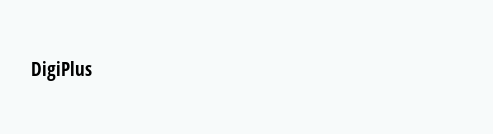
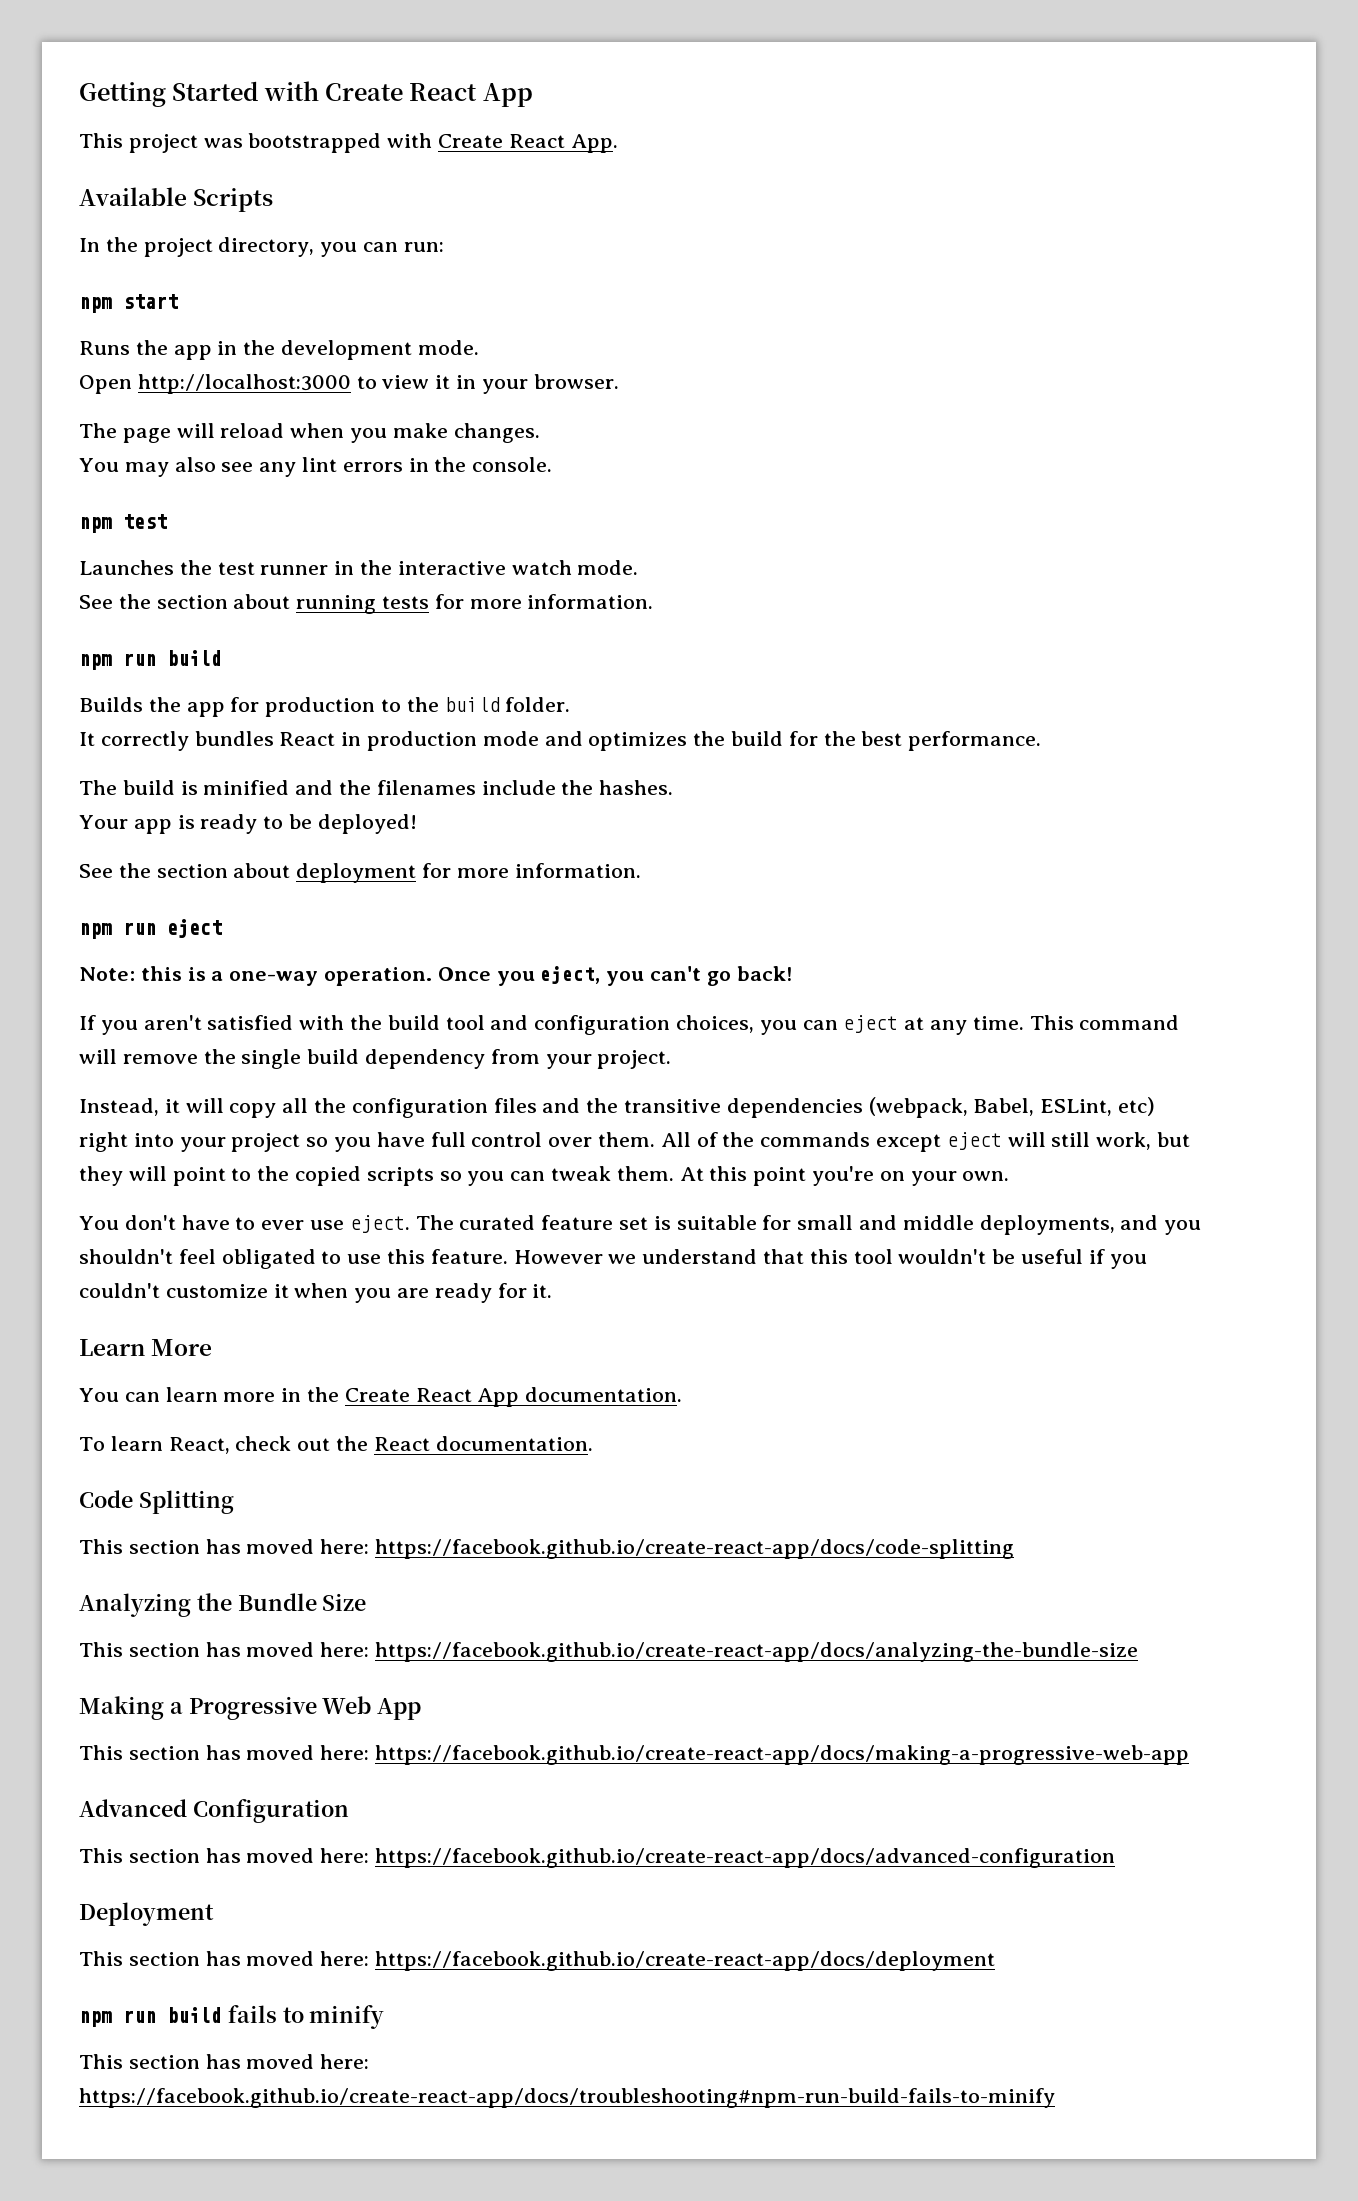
[31,61,92,81] DigiPlus -> [79,81,533,107] [79,133,618,153] [79,187,274,212] [79,237,444,257] [79,294,178,313] [79,340,479,360] [79,374,619,394] [79,423,540,443] [79,457,553,477] [79,514,167,533] [79,560,639,575] [79,594,654,614] [79,650,222,670] [79,697,571,717] [79,731,1042,751] [79,780,674,795] [79,814,417,834] [79,863,641,883] [79,919,222,939] [79,966,792,986] [79,1015,1180,1035] [79,1049,672,1069] [79,1097,1156,1118] [79,1132,1191,1152] [79,1166,1010,1186] [79,1215,1202,1235] [79,1249,1147,1269] [79,1283,553,1303] [79,1339,213,1356] [79,1387,683,1407] [79,1436,593,1454] [79,1490,234,1514] [79,1539,1015,1559] [79,1593,367,1617] [79,1642,1139,1662] [79,1696,422,1720] [79,1745,1190,1765] [79,1799,349,1823] [79,1848,1116,1868] [79,1902,214,1926] [79,1951,996,1971] [79,2005,385,2029] [79,2054,370,2069] [79,2088,1055,2108] Getting Started with Create React App // This project was bootstrapped with Create React App. // Available Scripts // In the project directory, you can run: // npm start // Runs the app in the development mode. // Open http://localhost:3000 to view it in your browser. // The page will reload when you make changes. // You may also see any lint errors in the console. // npm test // Launches the test runner in the interactive watch mode. // See the section about running tests for more information. // npm run build // Builds the app for production to the build folder. // It correctly bundles React in production mode and optimizes the build for the best performance. // The build is minified and the filenames include the hashes. // Your app is ready to be deployed! // See the section about deployment for more information. // npm run eject // Note: this is a one-way operation. Once you eject, you can't go back! // If you aren't satisfied with the build tool and configuration choices, you can eject at any time. This command will remove the single build dependency from your project. // Instead, it will copy all the configuration files and the transitive dependencies (webpack, Babel, ESLint, etc) right into your project so you have full control over them. All of the commands except eject will still work, but they will point to the copied scripts so you can tweak them. At this point you're on your own. // You don't have to ever use eject. The curated feature set is suitable for small and middle deployments, and you shouldn't feel obligated to use this feature. However we understand that this tool wouldn't be useful if you couldn't customize it when you are ready for it. // Learn More // You can learn more in the Create React App documentation. // To learn React, check out the React documentation. // Code Splitting // This section has moved here: https://facebook.github.io/create-react-app/docs/code-splitting // Analyzing the Bundle Size // This section has moved here: https://facebook.github.io/create-react-app/docs/analyzing-the-bundle-size // Making a Progressive Web App // This section has moved here: https://facebook.github.io/create-react-app/docs/making-a-progressive-web-app // Advanced Configuration // This section has moved here: https://facebook.github.io/create-react-app/docs/advanced-configuration // Deployment // This section has moved here: https://facebook.github.io/create-react-app/docs/deployment // npm run build fails to minify // This section has moved here: https://facebook.github.io/create-react-app/docs/troubleshooting#npm-run-build-fails-to-minify

